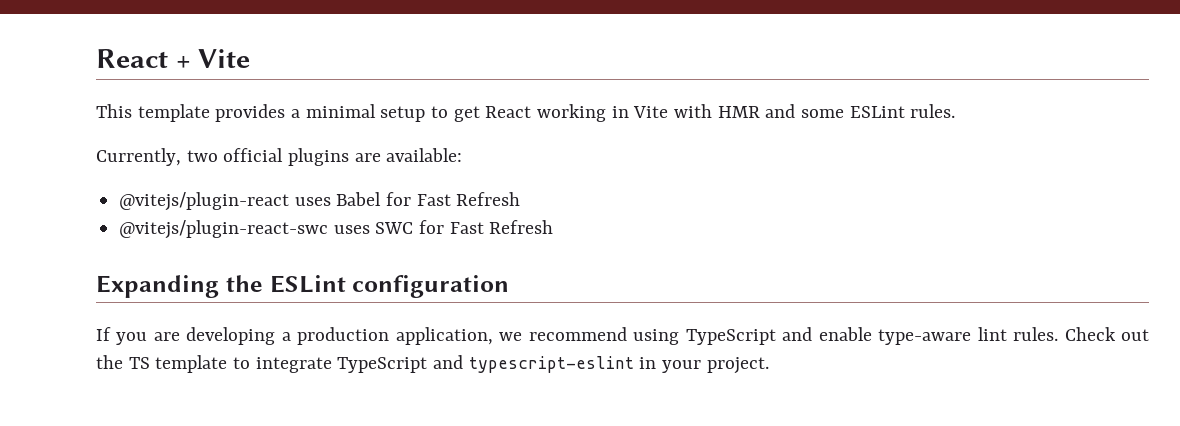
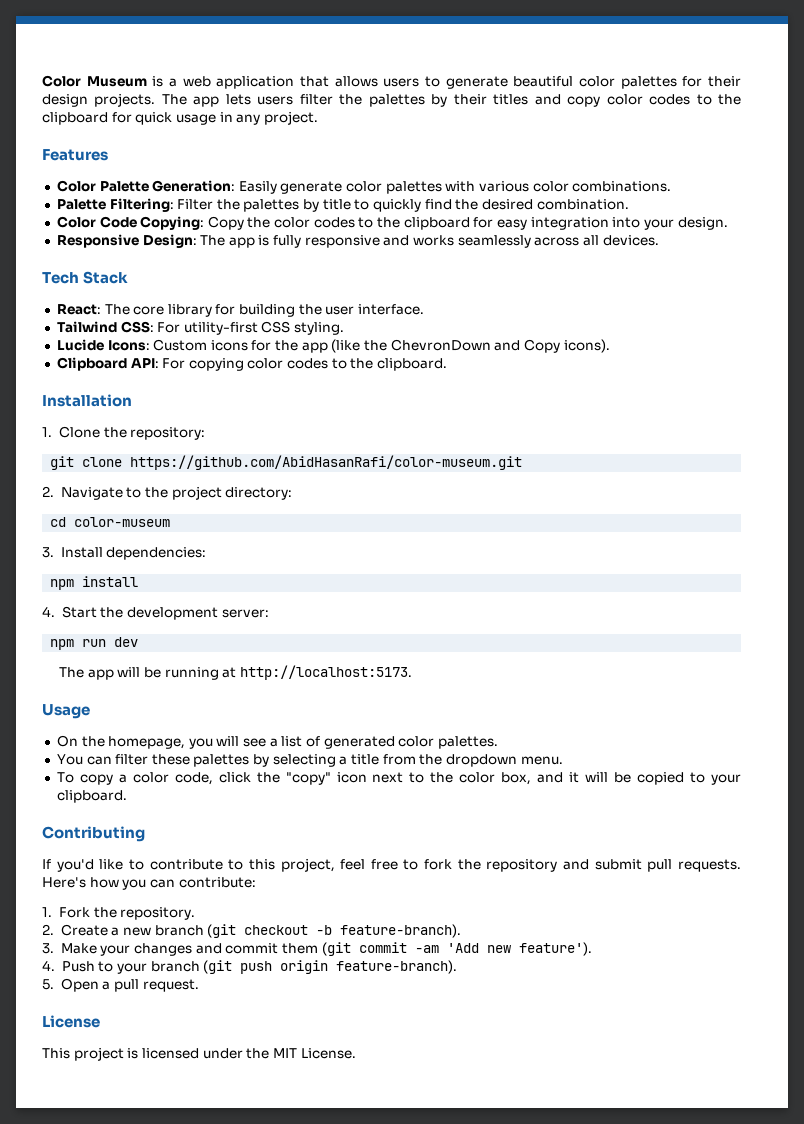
[96,49,251,68] [96,104,956,122] [96,148,463,166] [119,192,521,211] [119,220,554,239] [96,275,510,298] [96,327,1150,345] [96,355,769,374] React + Vite // This template provides a minimal setup to get React working in Vite with HMR and some ESLint rules. // Currently, two official plugins are available: // @vitejs/plugin-react uses Babel for Fast Refresh // @vitejs/plugin-react-swc uses SWC for Fast Refresh // Expanding the ESLint configuration // If you are developing a production application, we recommend using TypeScript and enable type-aware lint rules. Check out the TS template to integrate TypeScript and typescript-eslint in your project. -> [42,75,741,89] [42,93,742,107] [42,111,318,125] [42,149,108,161] [56,180,672,194] [56,198,629,212] [56,216,728,230] [56,234,659,248] [42,271,129,284] [56,304,425,317] [56,321,345,335] [56,339,610,353] [56,357,448,371] [42,394,132,407] [42,426,206,440] [50,455,523,470] [42,486,293,500] [50,517,171,527] [42,547,207,560] [50,576,139,590] [42,606,269,620] [50,637,139,650] [59,665,413,680] [42,704,90,719] [56,735,498,749] [56,754,563,767] [56,772,741,785] [56,790,127,803] [42,826,145,842] [42,858,741,872] [42,877,256,890] [42,907,196,920] [42,924,462,938] [42,942,592,956] [42,960,458,974] [42,978,199,992] [42,1015,100,1028] [42,1047,356,1061] Color Museum is a web application that allows users to generate beautiful color palettes for their design projects. The app lets users filter the palettes by their titles and copy color codes to the clipboard for quick usage in any project. // Features // Color Palette Generation: Easily generate color palettes with various color combinations. // Palette Filtering: Filter the palettes by title to quickly find the desired combination. // Color Code Copying: Copy the color codes to the clipboard for easy integration into your design. // Responsive Design: The app is fully responsive and works seamlessly across all devices. // Tech Stack // React: The core library for building the user interface. // Tailwind CSS: For utility-first CSS styling. // Lucide Icons: Custom icons for the app (like the ChevronDown and Copy icons). // Clipboard API: For copying color codes to the clipboard. // Installation // 1. Clone the repository: // git clone https://github.com/AbidHasanRafi/color-museum.git // 2. Navigate to the project directory: // cd color-museum // 3. Install dependencies: // npm install // 4. Start the development server: // npm run dev // The app will be running at http://localhost:5173. // Usage // On the homepage, you will see a list of generated color palettes. // You can filter these palettes by selecting a title from the dropdown menu. // To copy a color code, click the "copy" icon next to the color box, and it will be copied to your clipboard. // Contributing // If you'd like to contribute to this project, feel free to fork the repository and submit pull requests. Here's how you can contribute: // 1. Fork the repository. // 2. Create a new branch (git checkout -b feature-branch). // 3. Make your changes and commit them (git commit -am 'Add new feature'). // 4. Push to your branch (git push origin feature-branch). // 5. Open a pull request. // License // This project is licensed under the MIT License.

